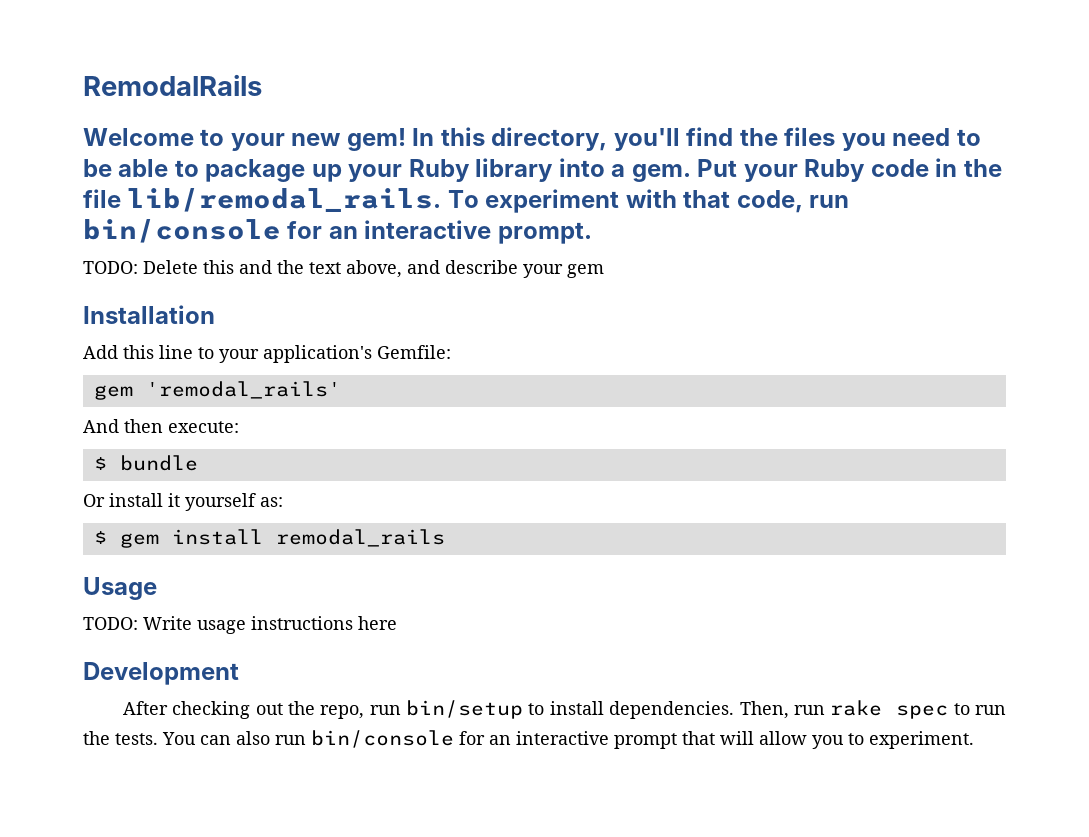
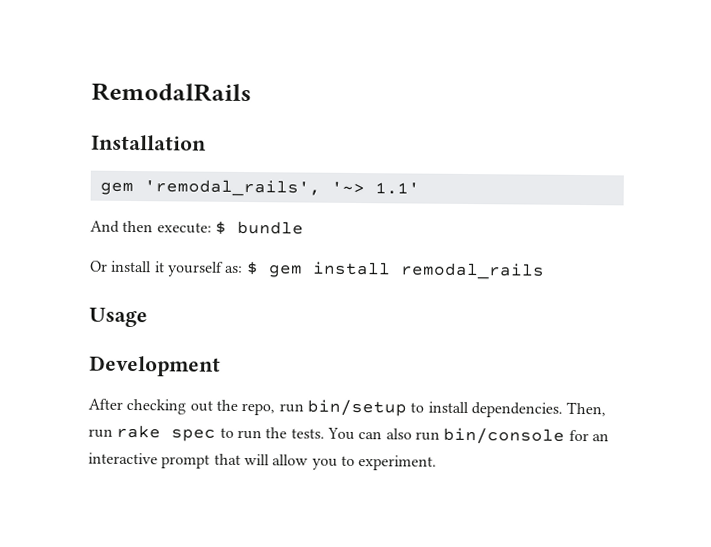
[83,127,981,151] [83,158,1002,182] [83,188,850,213] [83,219,592,244] [83,260,604,278] [83,305,215,324] [83,345,451,363] [93,381,341,400] Welcome to your new gem! In this directory, you'll find the files you need to be able to package up your Ruby library into a gem. Put your Ruby code in the file lib/remodal_rails. To experiment with that code, run bin/console for an interactive prompt. // TODO: Delete this and the text above, and describe your gem // Installation // Add this line to your application's Gemfile: // gem 'remodal_rails' -> [91,134,207,151] [99,179,420,197] Installation // gem 'remodal_rails', '~> 1.1'
(239, 427) // -> (212, 228) none
(283, 502) // -> (244, 269) none
[83,616,397,634] // TODO: Write usage instructions here -> (148, 317) none

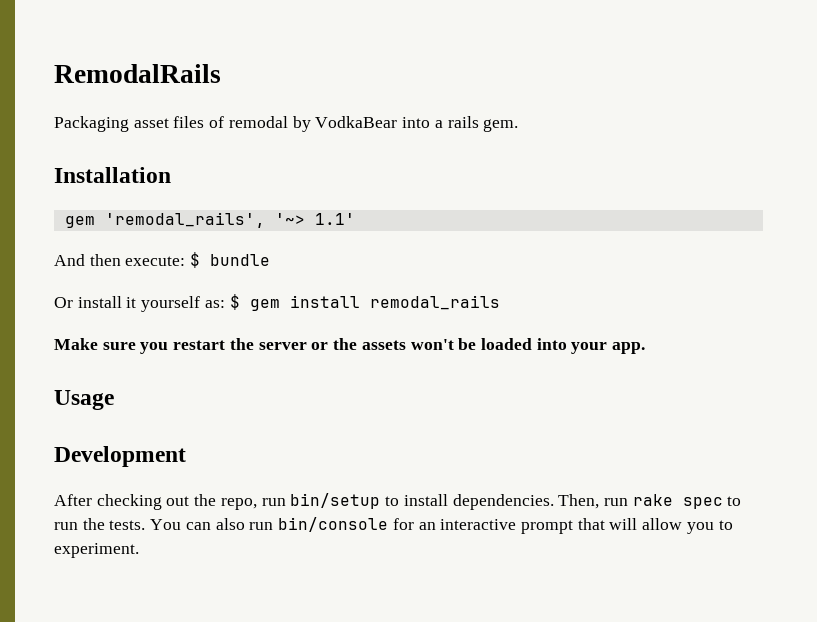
(252, 92) none -> [54,116,519,132] // Packaging asset files of remodal by VodkaBear into a rails gem.
(545, 271) none -> [54,338,646,354] // Make sure you restart the server or the assets won't be loaded into your app.

